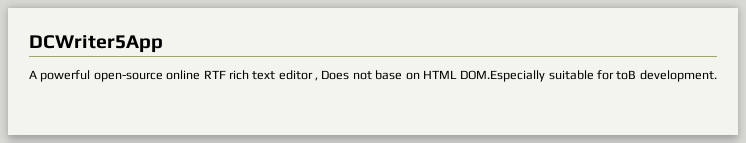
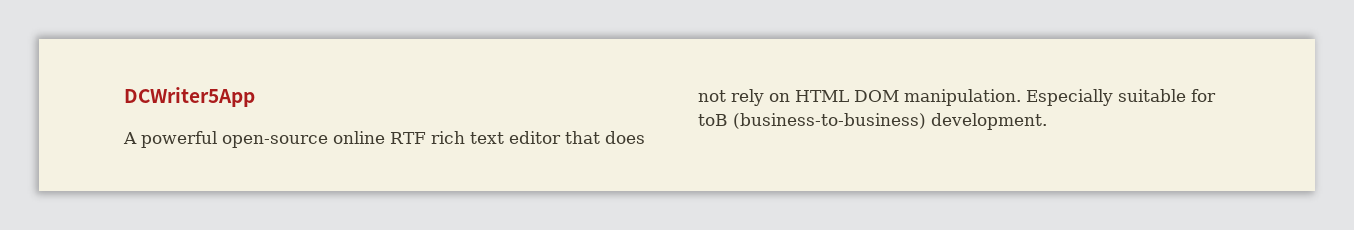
[315,70,546,82] , Does not base on HTML DOM.Especially -> [565,131,645,144] [698,89,1113,106] that does not rely on HTML DOM manipulation. Especially
(637, 75) none -> [733,113,926,129] (business-to-business)

